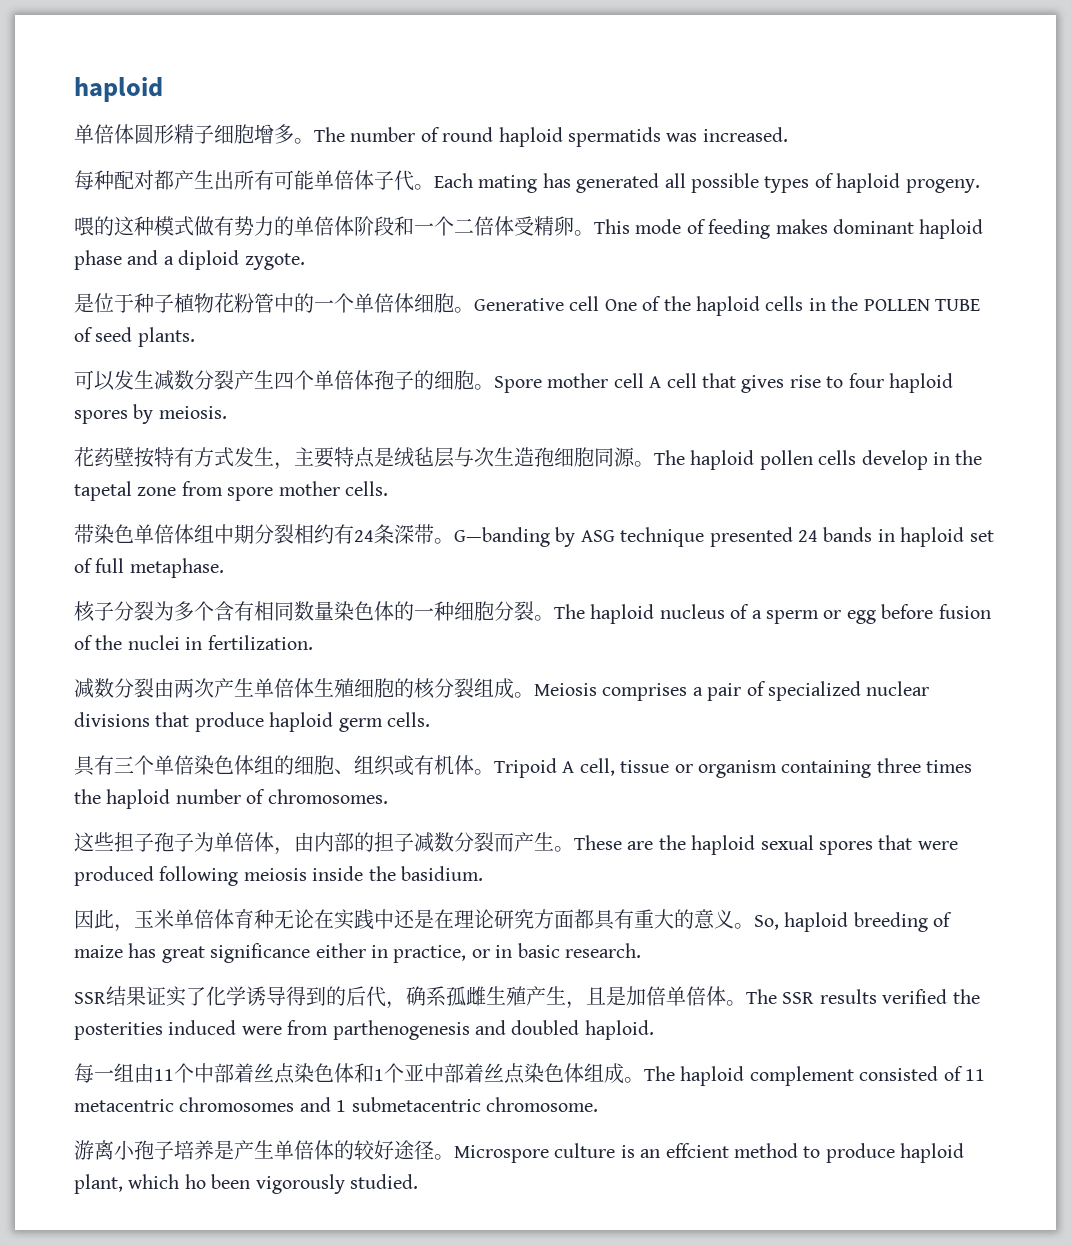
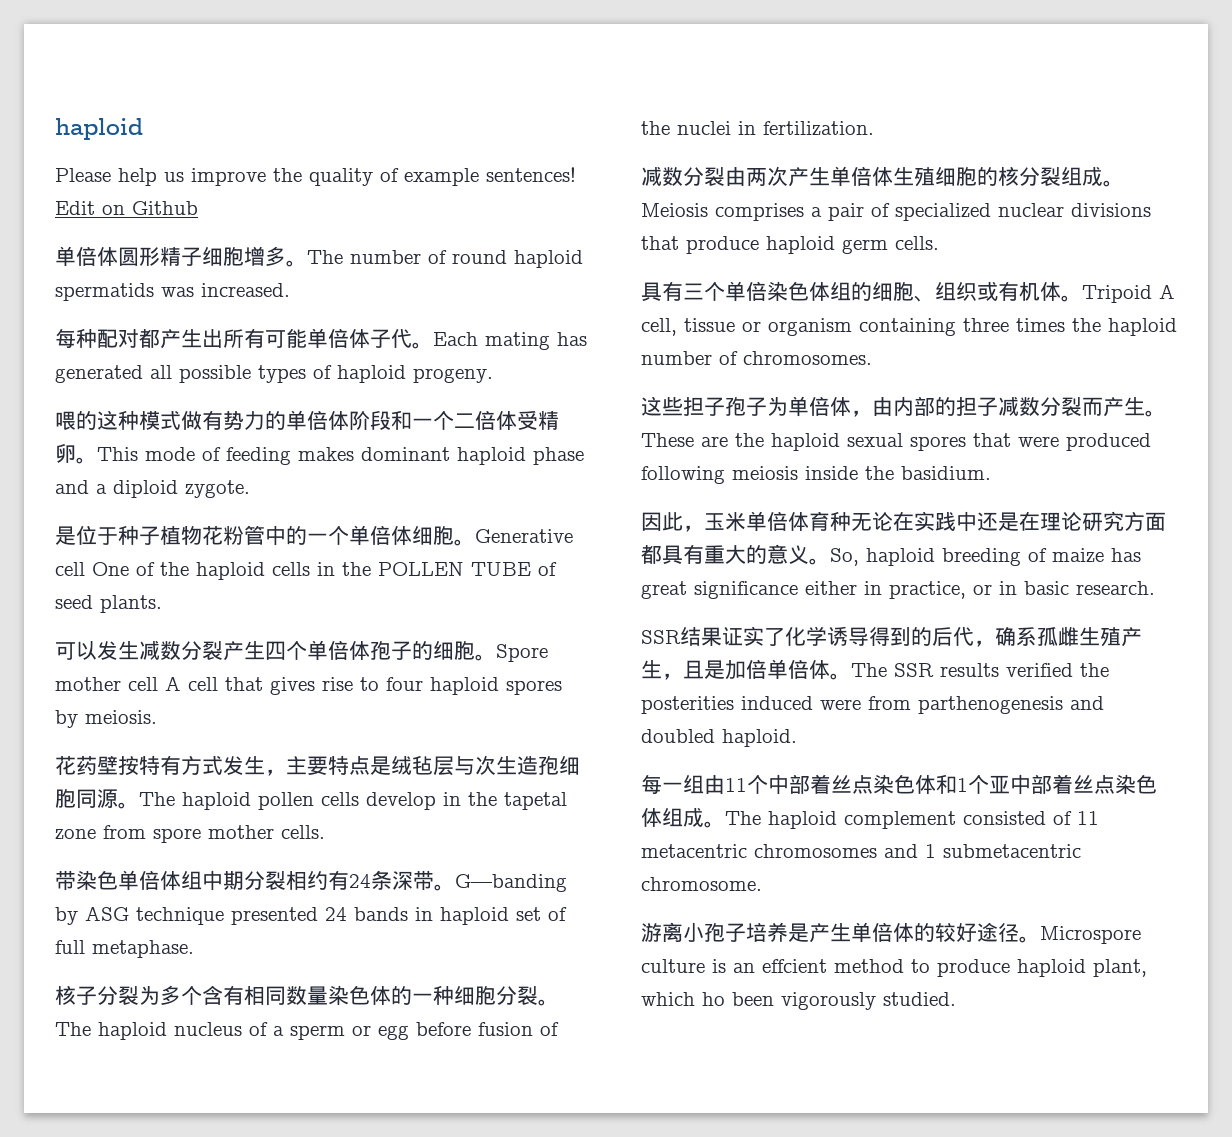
[74,77,163,102] haploid -> [55,118,143,140] [55,167,576,186] [55,201,198,215] haploid // Please help us improve the quality of example sentences! Edit on Github

